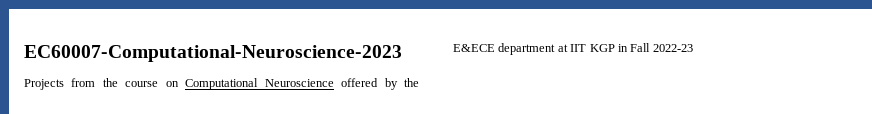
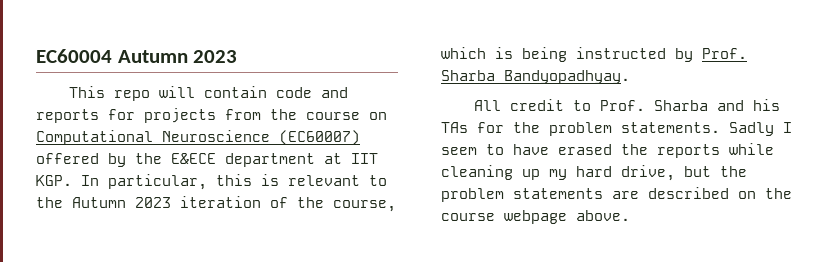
[24,45,402,62] [24,79,64,90] EC60007-Computational-Neuroscience-2023 // Projects -> [36,49,238,63] [69,86,349,101] [36,108,216,123] EC60004 Autumn 2023 // This repo will contain code and reports for projects
(334, 83) none -> [279,130,360,145] (EC60007)
[589,43,693,52] KGP in Fall 2022-23 -> [36,174,387,190] [36,196,396,212] [441,47,747,62] [441,70,630,84] [474,99,781,111] [441,122,792,136] [441,143,774,158] [441,165,747,181] [441,187,792,202] [441,210,630,224] KGP. In particular, this is relevant to the Autumn 2023 iteration of the course, which is being instructed by Prof. Sharba Bandyopadhyay. // All credit to Prof. Sharba and his TAs for the problem statements. Sadly I seem to have erased the reports while cleaning up my hard drive, but the problem statements are described on the course webpage above.

